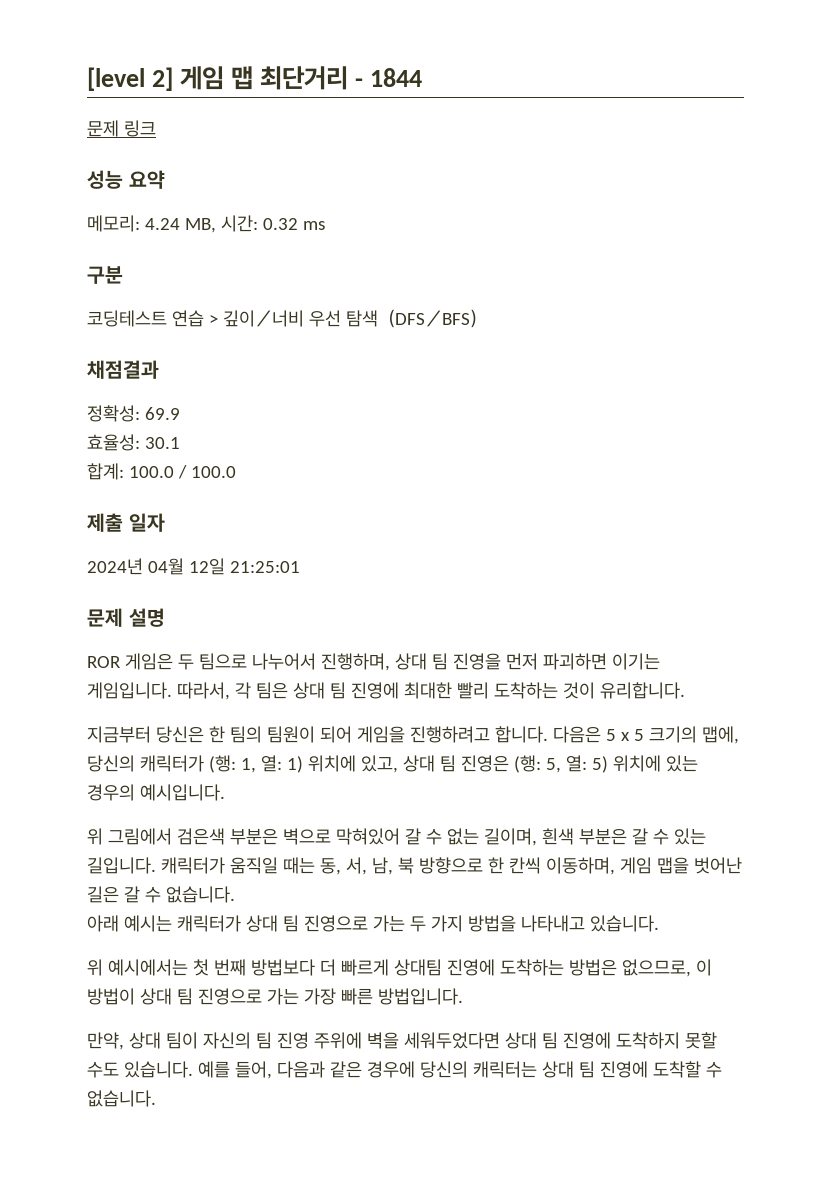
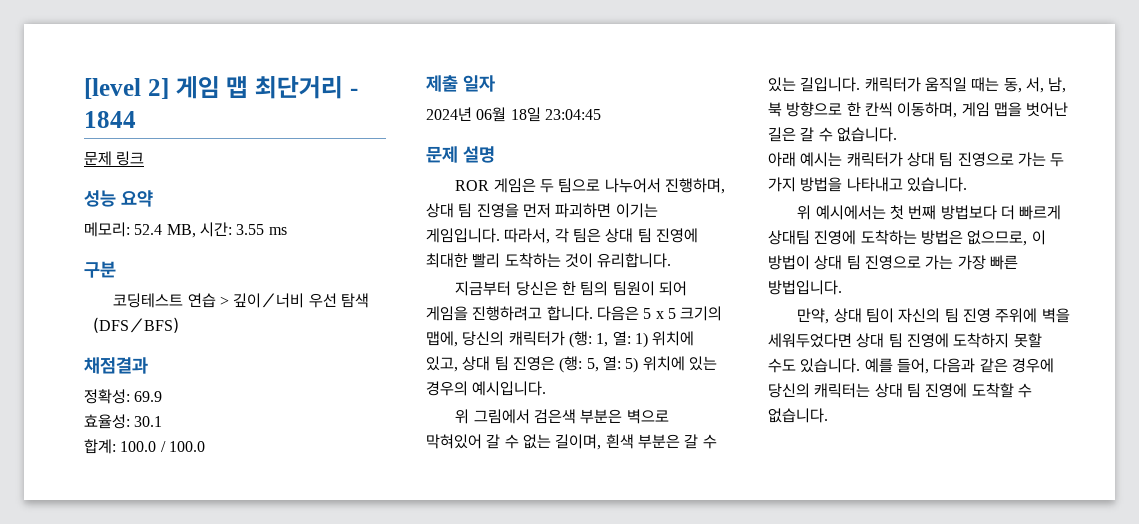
[144,218,180,230] 4.24 -> [134,224,163,235] 52.4
[262,218,298,230] 0.32 -> [236,224,265,235] 3.55
[147,558,300,575] 04월 12일 21:25:01 -> [476,107,601,122] 06월 18일 23:04:45

